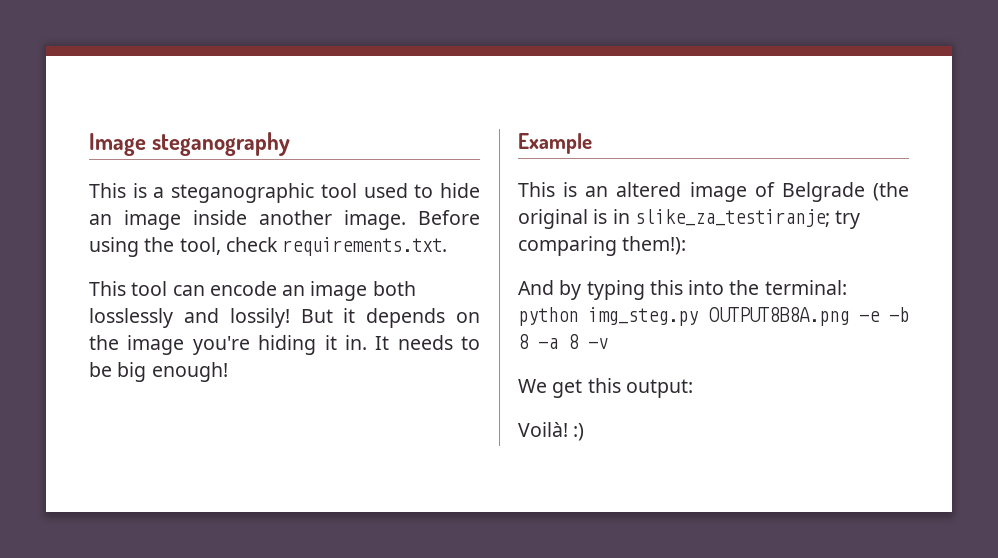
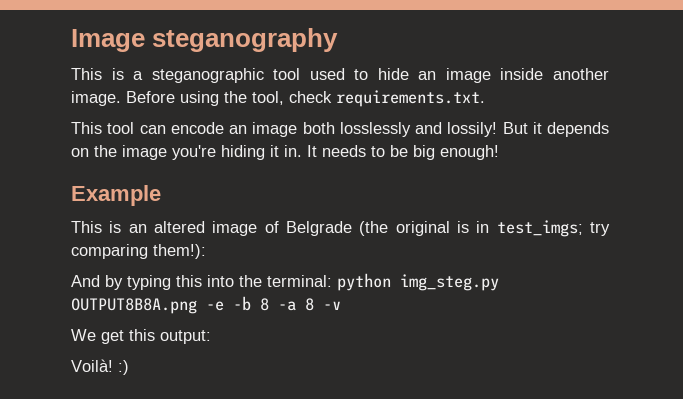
[634,209,830,227] slike_za_testiranje; -> [496,220,583,237] test_imgs;

